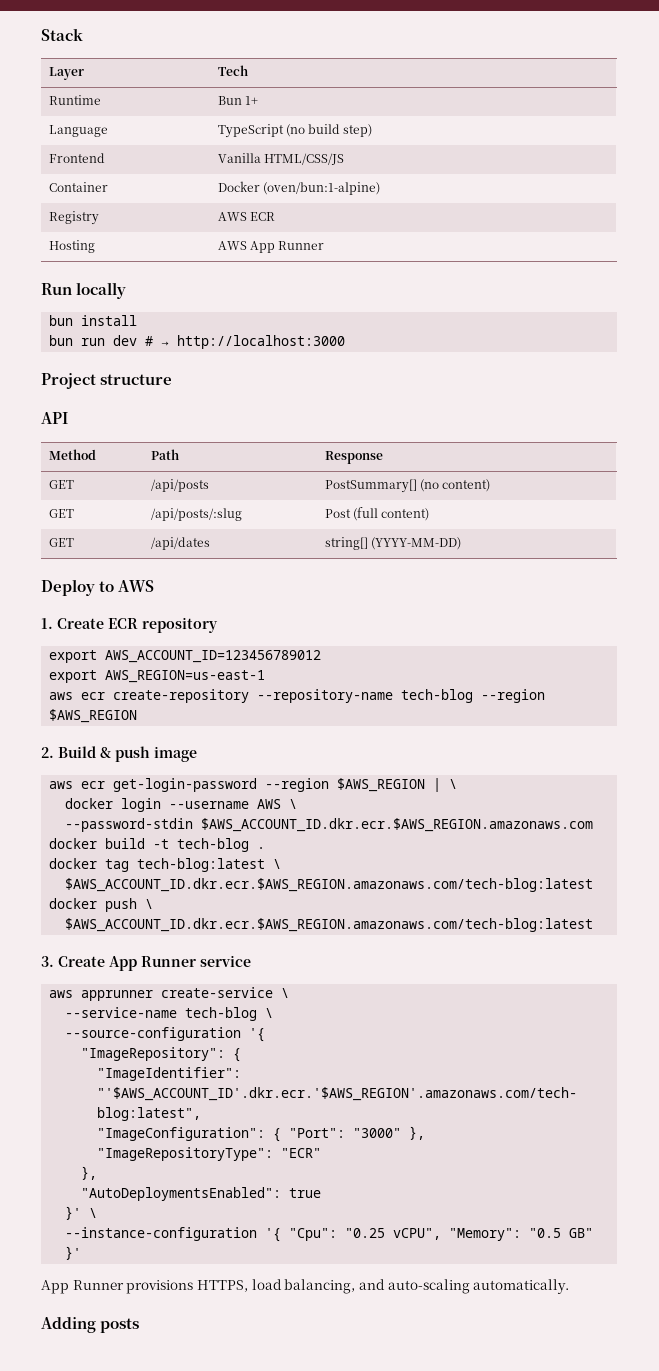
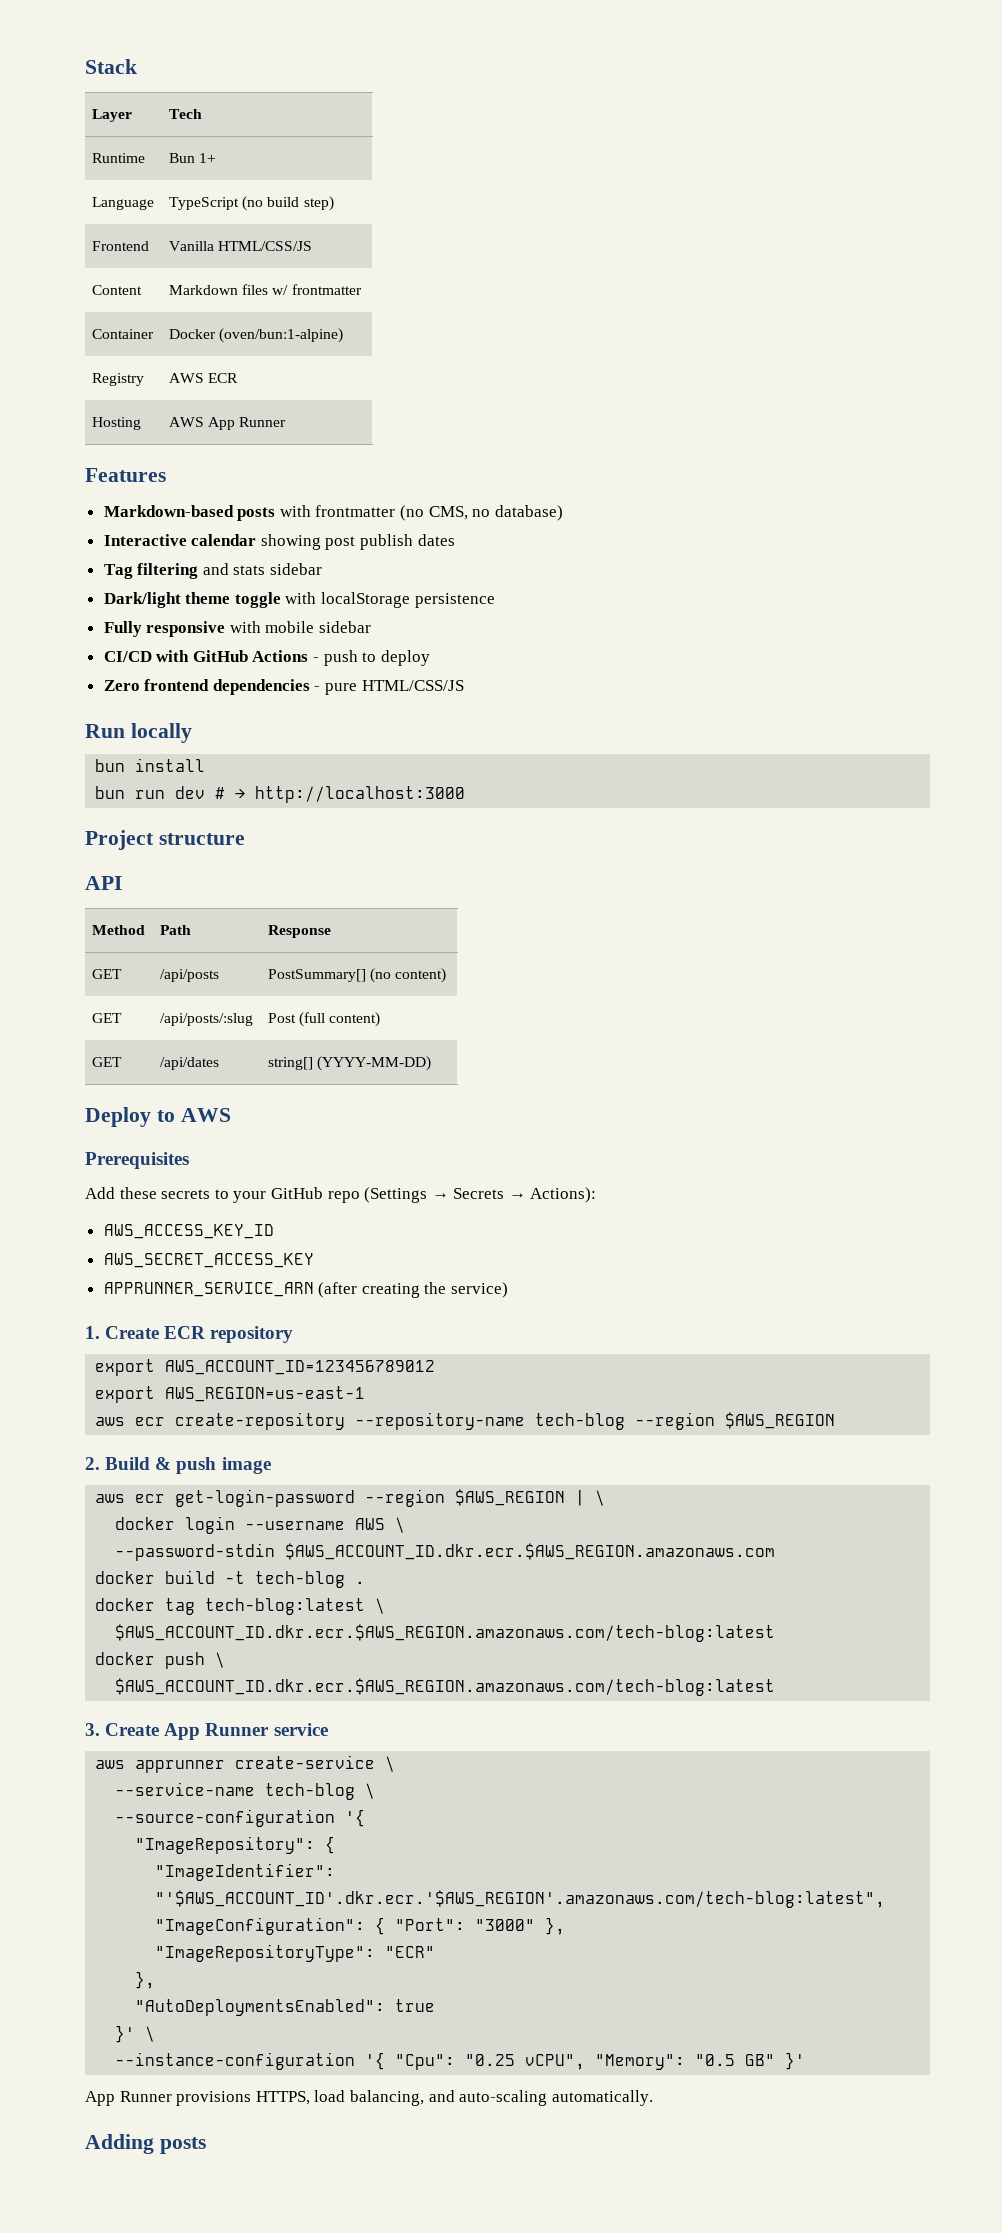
(344, 159) none -> [92,285,143,295] [169,284,362,295] // Content | Markdown files w/ frontmatter
(325, 245) none -> [85,468,166,482] [103,505,563,521] [103,534,455,550] [103,563,323,579] [103,592,495,608] [103,621,372,637] [103,650,430,666] [103,679,464,695] // Features // Markdown-based posts with frontmatter (no CMS, no database) // Interactive calendar showing post publish dates // Tag filtering and stats sidebar // Dark/light theme toggle with localStorage persistence // Fully responsive with mobile sidebar // CI/CD with GitHub Actions - push to deploy // Zero frontend dependencies - pure HTML/CSS/JS
(155, 586) none -> [85,1152,189,1169] [85,1187,597,1203] [103,1224,274,1239] [103,1253,314,1268] [103,1282,509,1298] // Prerequisites // Add these secrets to your GitHub repo (Settings → Secrets → Actions): // AWS_ACCESS_KEY_ID // AWS_SECRET_ACCESS_KEY // APPRUNNER_SERVICE_ARN (after creating the service)

